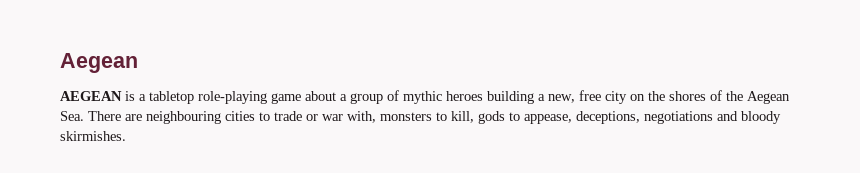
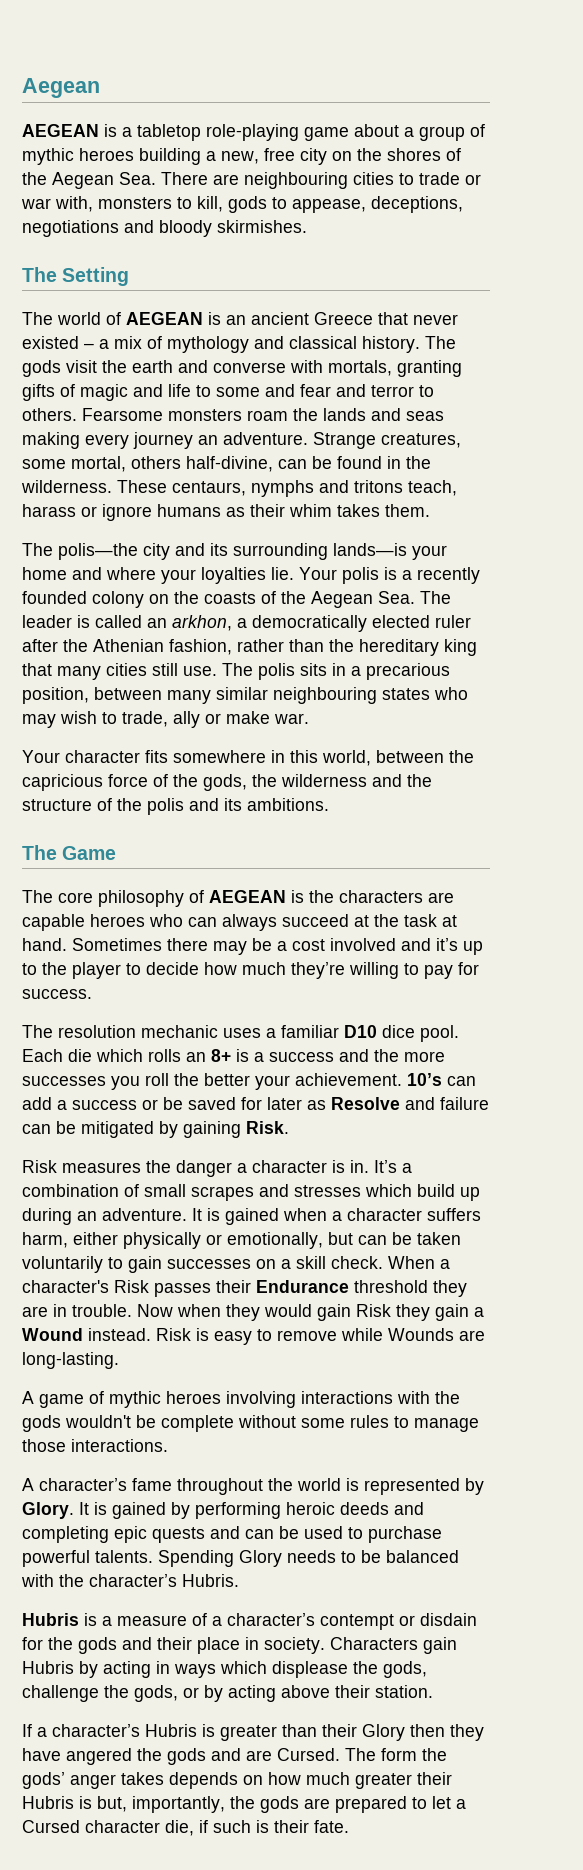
(126, 136) none -> [22,267,130,286] [22,312,458,325] [22,336,456,353] [22,360,462,377] [22,384,434,401] [22,408,444,421] [22,432,461,449] [22,456,431,472] [21,480,457,497] [22,504,430,521] [22,543,447,560] [22,567,480,584] [22,591,451,608] [22,615,471,632] [22,639,477,656] [22,663,450,680] [22,687,468,704] [22,711,309,728] [22,750,474,766] [22,774,432,791] [22,798,329,815] [22,845,117,860] [22,890,454,907] [22,914,457,931] [22,938,483,955] [22,962,479,979] [22,989,92,999] [22,1025,459,1042] [22,1049,445,1062] [22,1073,476,1090] [22,1097,489,1110] [22,1121,289,1138] [22,1160,412,1177] [22,1184,480,1201] [22,1208,481,1225] [22,1232,461,1249] [22,1256,450,1273] [22,1280,467,1297] [22,1304,484,1321] [22,1328,485,1345] [22,1352,119,1369] [22,1391,460,1408] [22,1415,479,1432] [22,1439,168,1452] [22,1478,484,1495] [22,1502,424,1519] [22,1526,442,1543] [22,1550,459,1567] [21,1574,239,1587] [22,1613,477,1630] [22,1637,457,1654] [22,1661,427,1678] [22,1685,433,1702] [22,1724,484,1741] [22,1748,447,1765] [22,1772,452,1789] [22,1796,466,1813] [22,1820,349,1836] // The Setting // The world of AEGEAN is an ancient Greece that never existed – a mix of mythology and classical history. The gods visit the earth and converse with mortals, granting gifts of magic and life to some and fear and terror to others. Fearsome monsters roam the lands and seas making every journey an adventure. Strange creatures, some mortal, others half-divine, can be found in the wilderness. These centaurs, nymphs and tritons teach, harass or ignore humans as their whim takes them. // The polis—the city and its surrounding lands—is your home and where your loyalties lie. Your polis is a recently founded colony on the coasts of the Aegean Sea. The leader is called an arkhon, a democratically elected ruler after the Athenian fashion, rather than the hereditary king that many cities still use. The polis sits in a precarious position, between many similar neighbouring states who may wish to trade, ally or make war. // Your character fits somewhere in this world, between the capricious force of the gods, the wilderness and the structure of the polis and its ambitions. // The Game // The core philosophy of AEGEAN is the characters are capable heroes who can always succeed at the task at hand. Sometimes there may be a cost involved and it’s up to the player to decide how much they’re willing to pay for success. // The resolution mechanic uses a familiar D10 dice pool. Each die which rolls an 8+ is a success and the more successes you roll the better your achievement. 10’s can add a success or be saved for later as Resolve and failure can be mitigated by gaining Risk. // Risk measures the danger a character is in. It’s a combination of small scrapes and stresses which build up during an adventure. It is gained when a character suffers harm, either physically or emotionally, but can be taken voluntarily to gain successes on a skill check. When a character's Risk passes their Endurance threshold they are in trouble. Now when they would gain Risk they gain a Wound instead. Risk is easy to remove while Wounds are long-lasting. // A game of mythic heroes involving interactions with the gods wouldn't be complete without some rules to manage those interactions. // A character’s fame throughout the world is represented by Glory. It is gained by performing heroic deeds and completing epic quests and can be used to purchase powerful talents. Spending Glory needs to be balanced with the character’s Hubris. // Hubris is a measure of a character’s contempt or disdain for the gods and their place in society. Characters gain Hubris by acting in ways which displease the gods, challenge the gods, or by acting above their station. // If a character’s Hubris is greater than their Glory then they have angered the gods and are Cursed. The form the gods’ anger takes depends on how much greater their Hubris is but, importantly, the gods are prepared to let a Cursed character die, if such is their fate.

